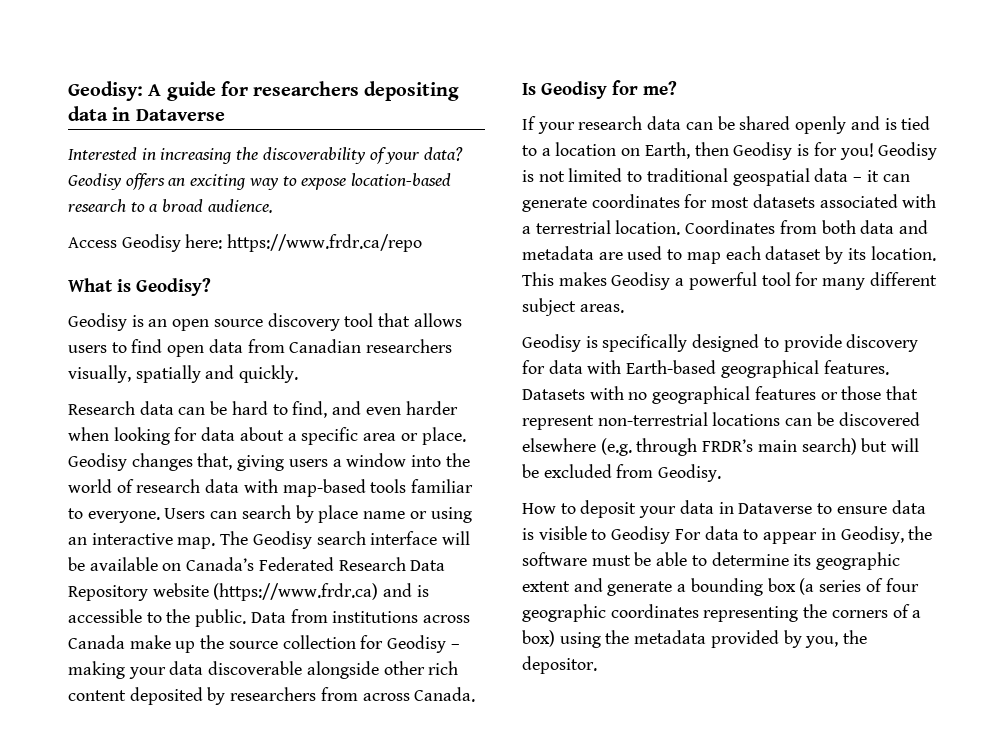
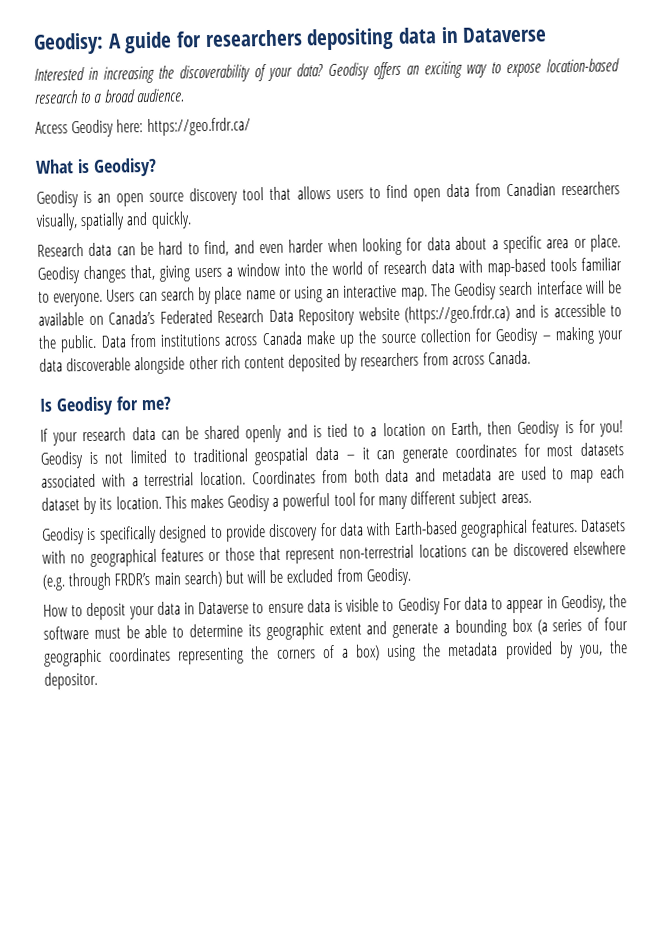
[227,234,423,252] https://www.frdr.ca/repo -> [146,117,251,137] https://geo.frdr.ca/
[213,583,379,601] (https://www.frdr.ca) -> [404,305,510,324] (https://geo.frdr.ca)

